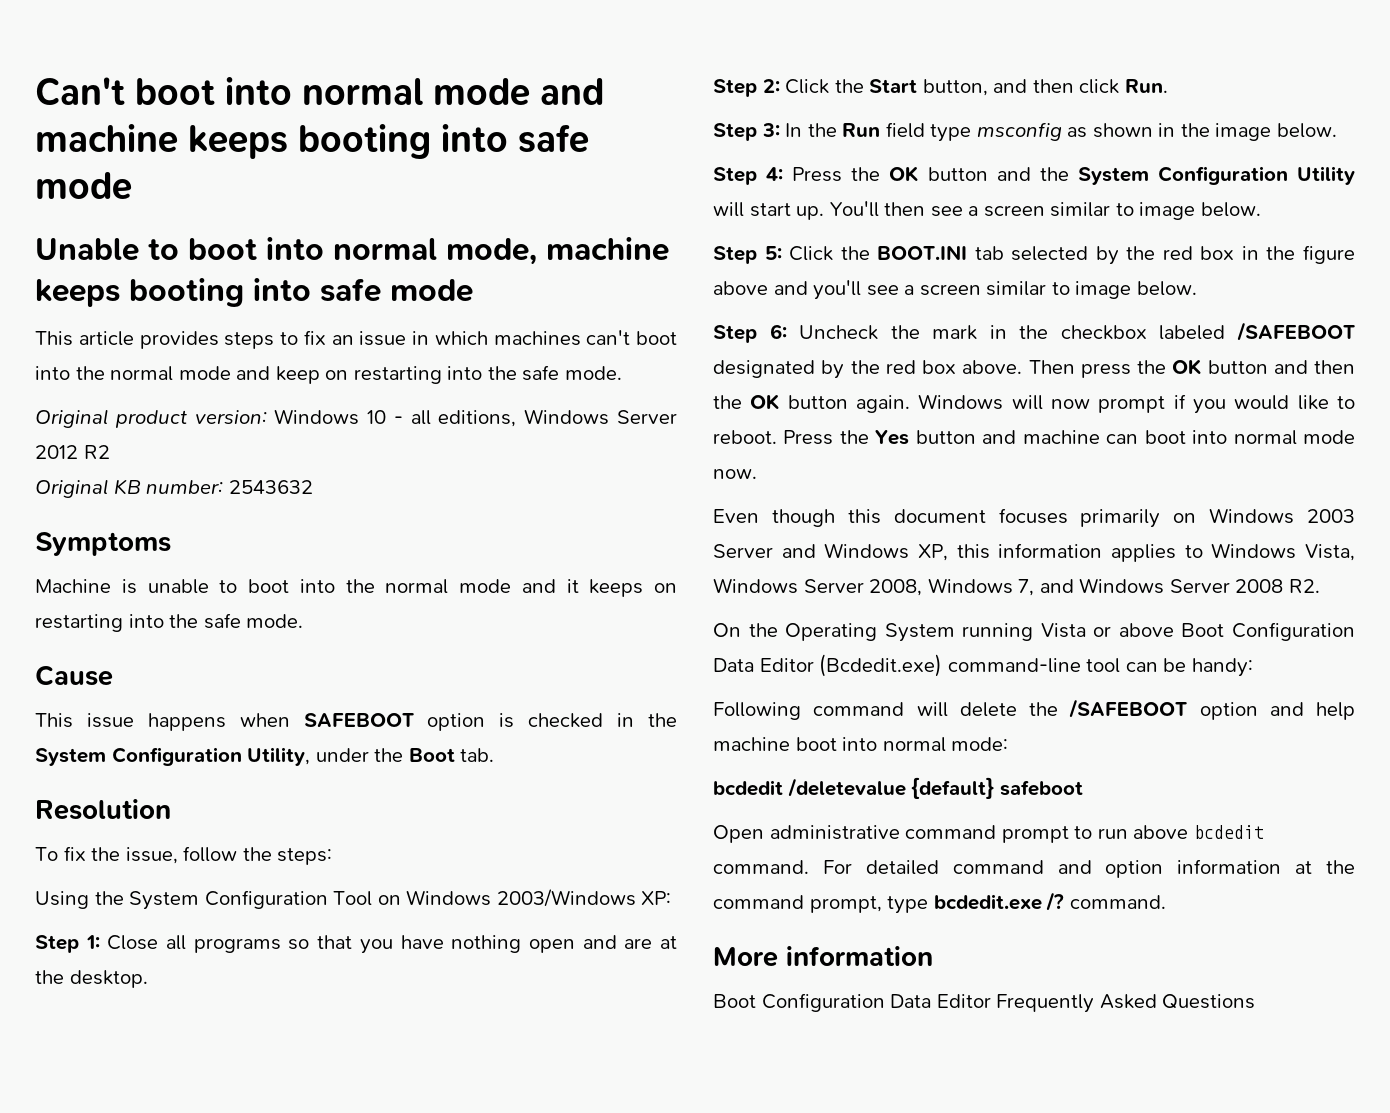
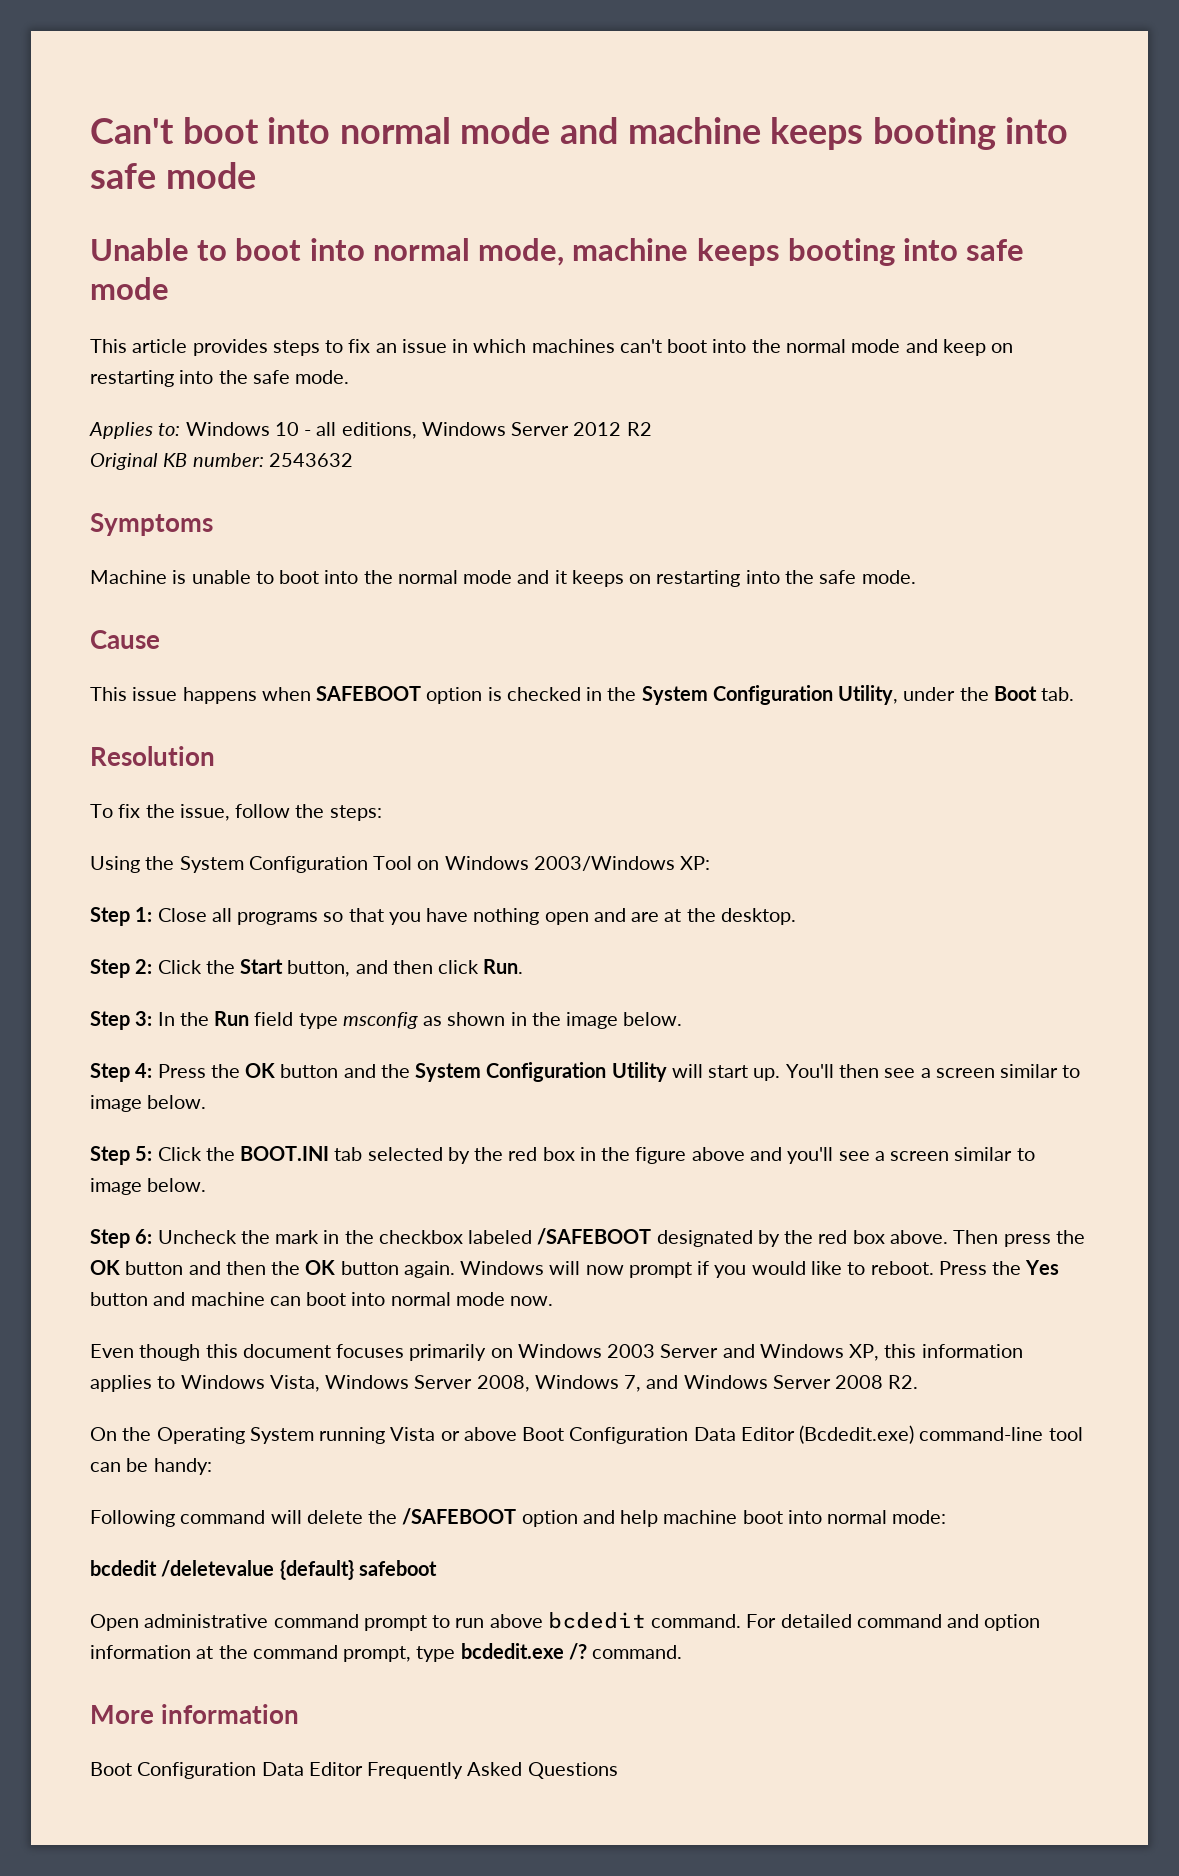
[35,409,267,428] Original product version: -> [89,422,181,439] Applies to:

